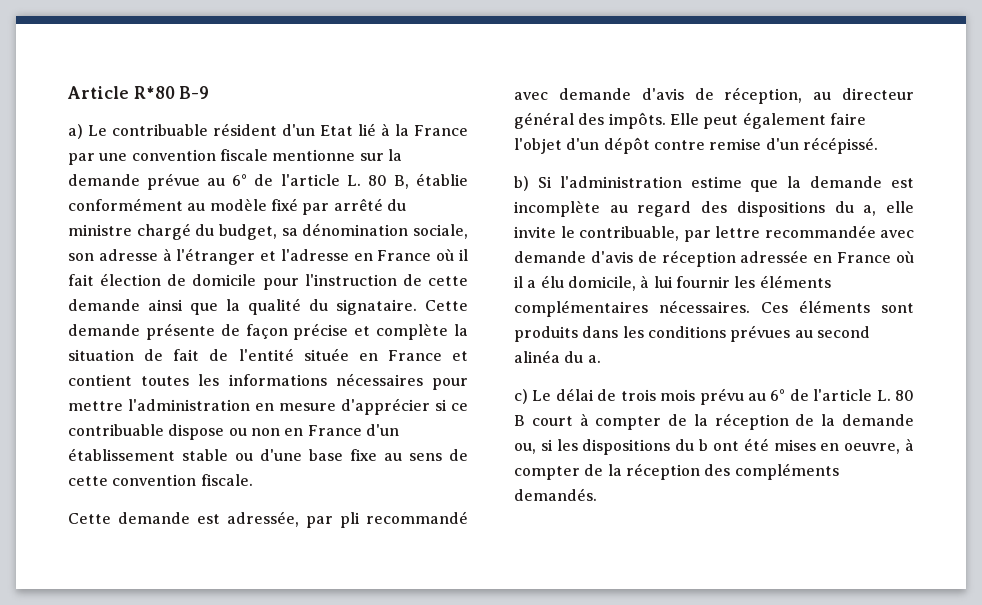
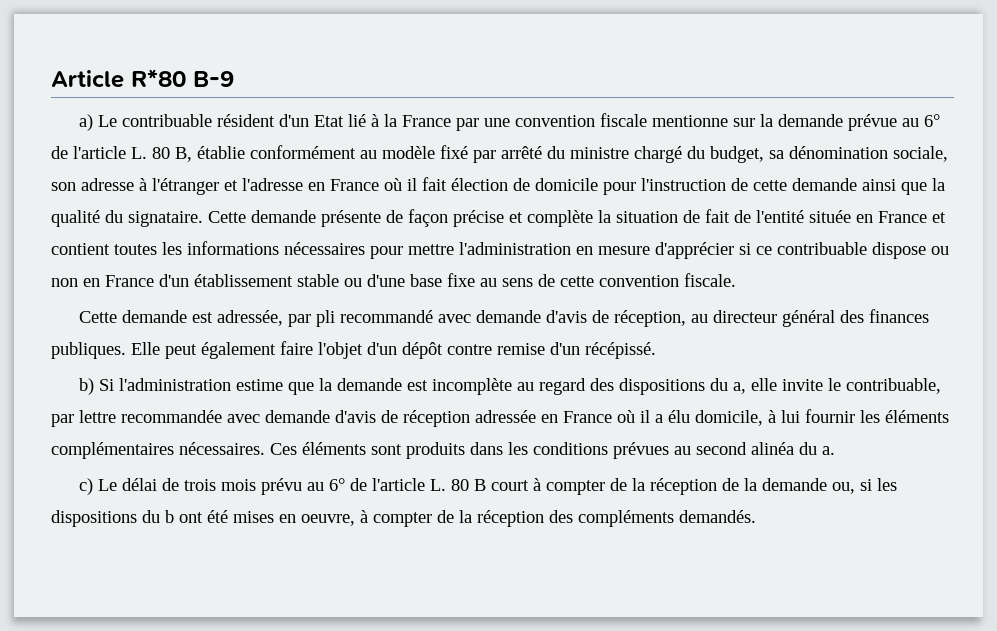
[608,112,666,129] impôts. -> [868,309,929,323] [51,342,126,359] finances publiques.

